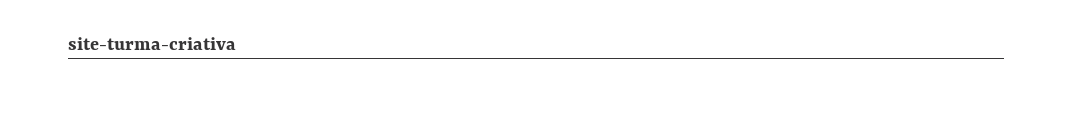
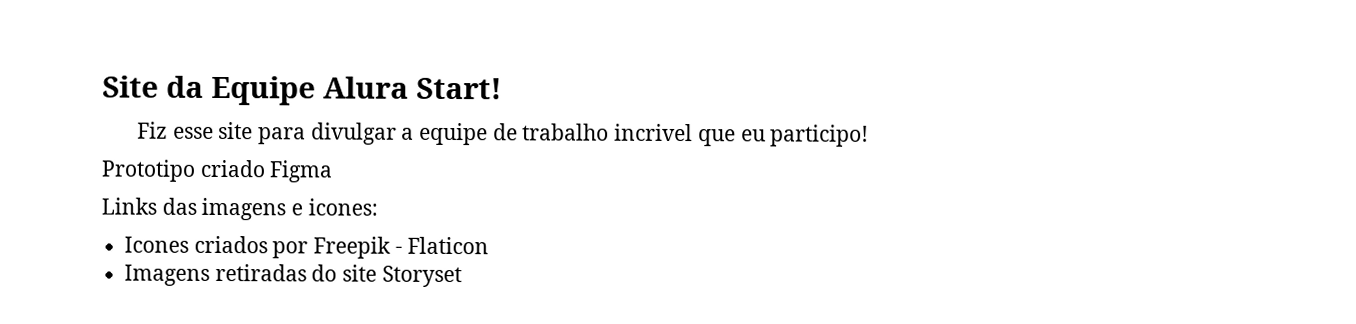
[68,37,236,50] site-turma-criativa -> [102,75,502,106] [137,121,870,147] [101,159,334,183] [101,197,378,221] [124,235,490,259] [124,263,462,288] Site da Equipe Alura Start! // Fiz esse site para divulgar a equipe de trabalho incrivel que eu participo! // Prototipo criado Figma // Links das imagens e icones: // Icones criados por Freepik - Flaticon // Imagens retiradas do site Storyset

